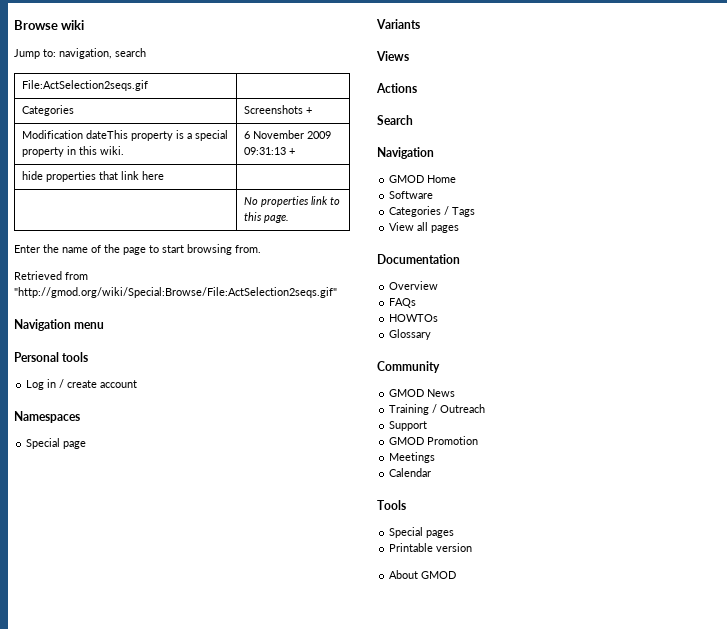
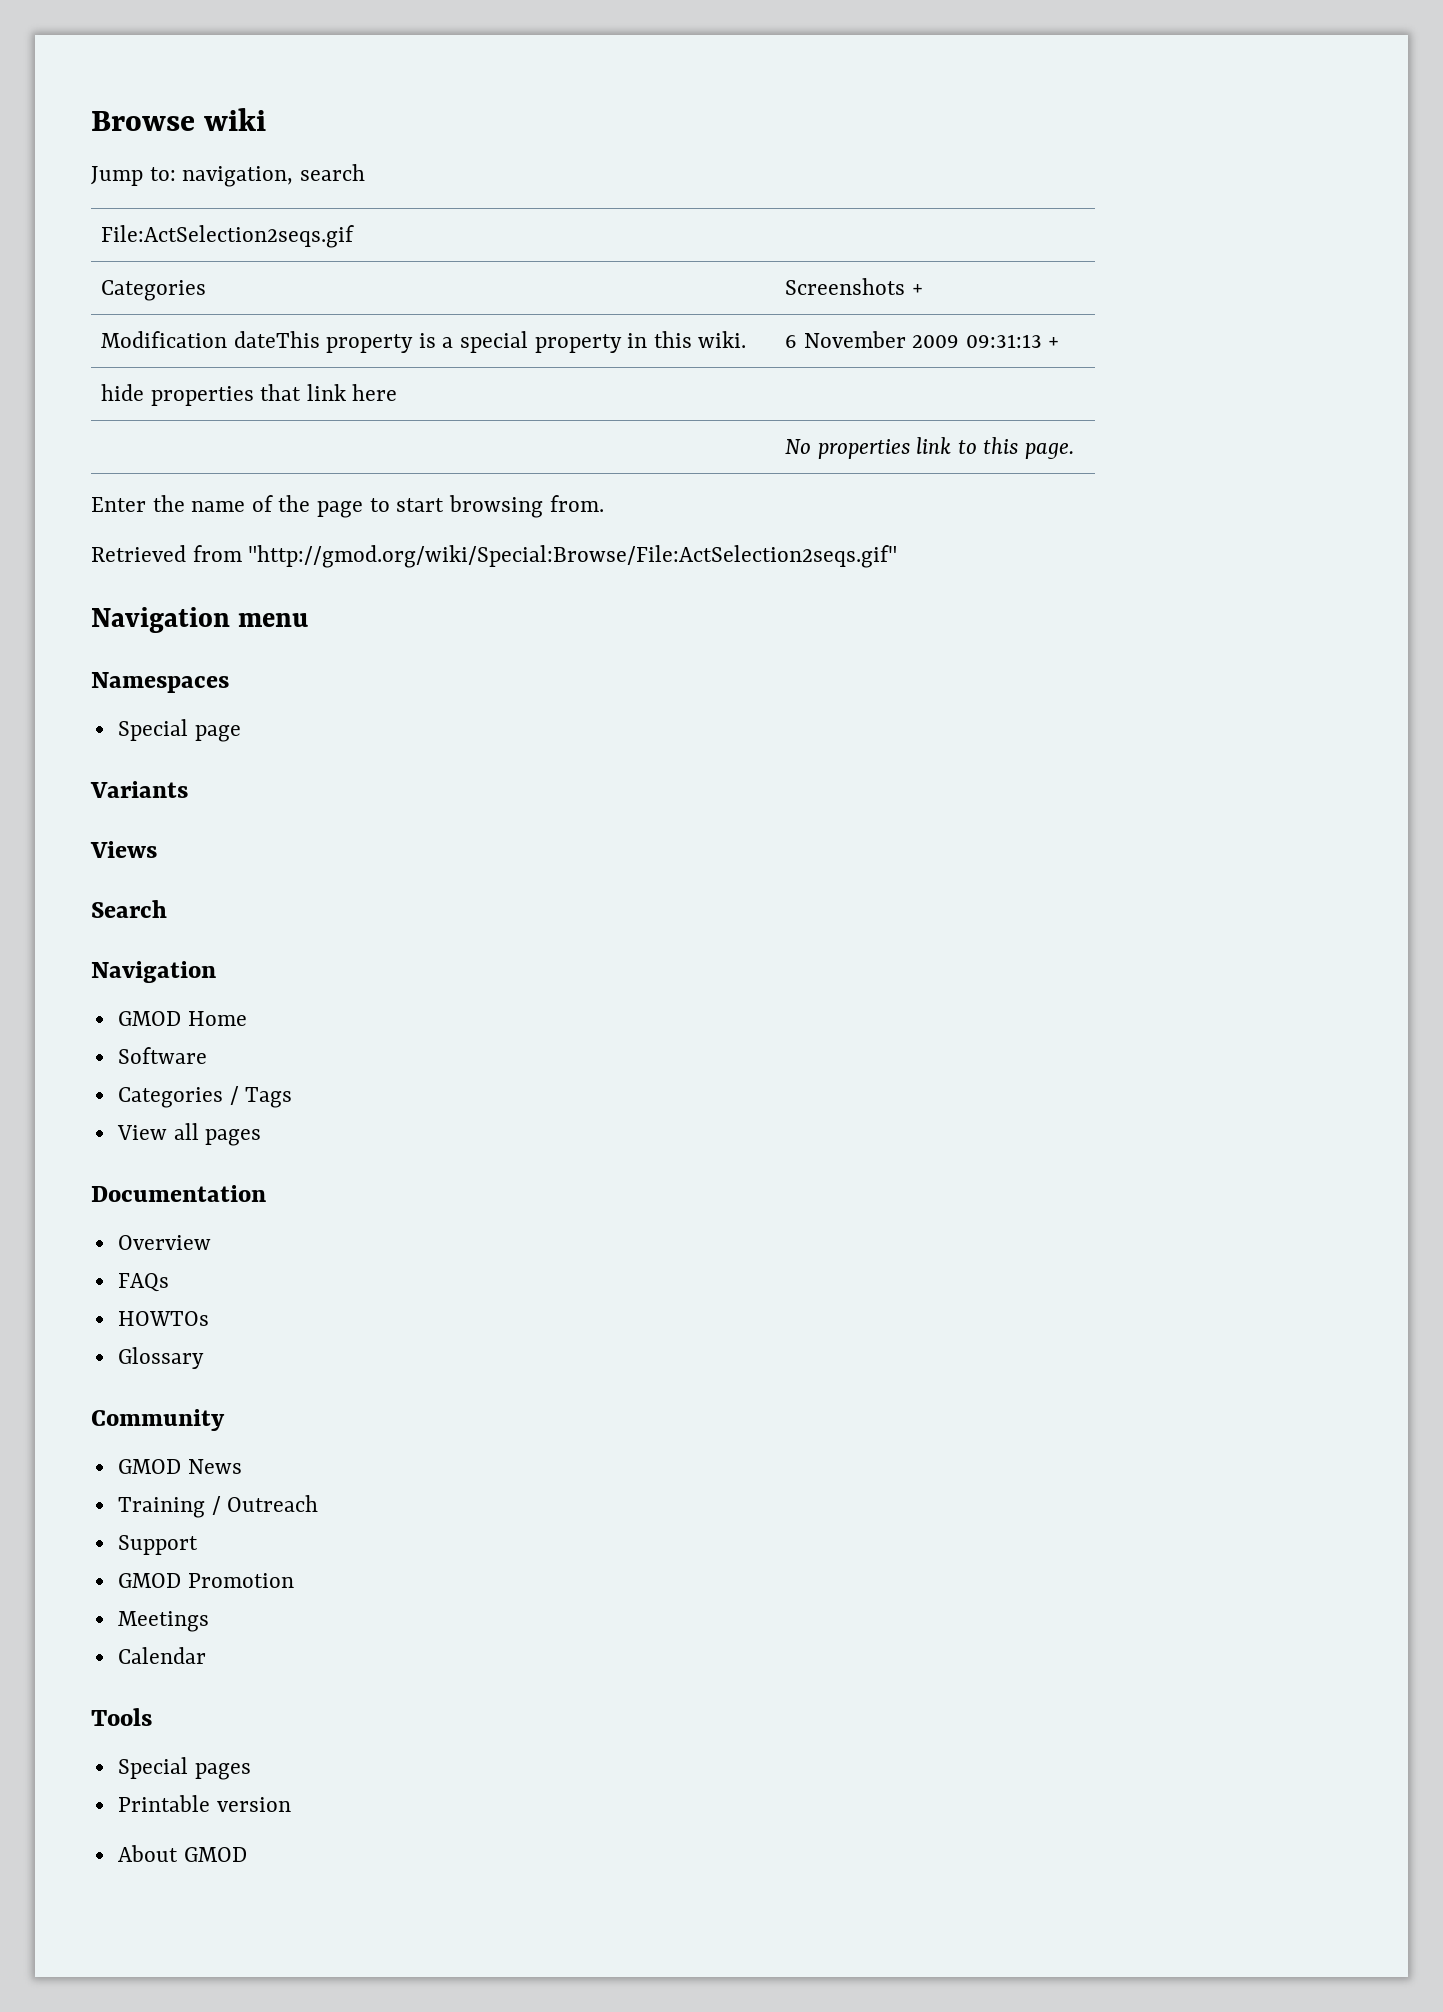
[14,352,89,362] [26,379,138,390] // Personal tools // Log in / create account -> (309, 620) none
[376,83,417,93] // Actions -> (157, 849) none

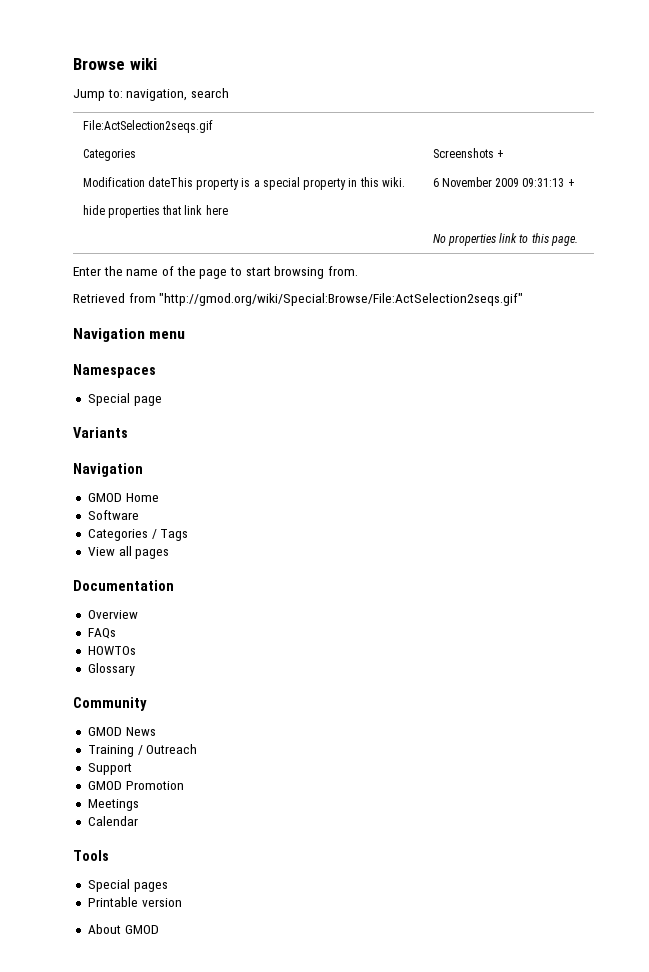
[90,841,157,858] [91,900,167,918] // Views // Search -> (128, 432) none

